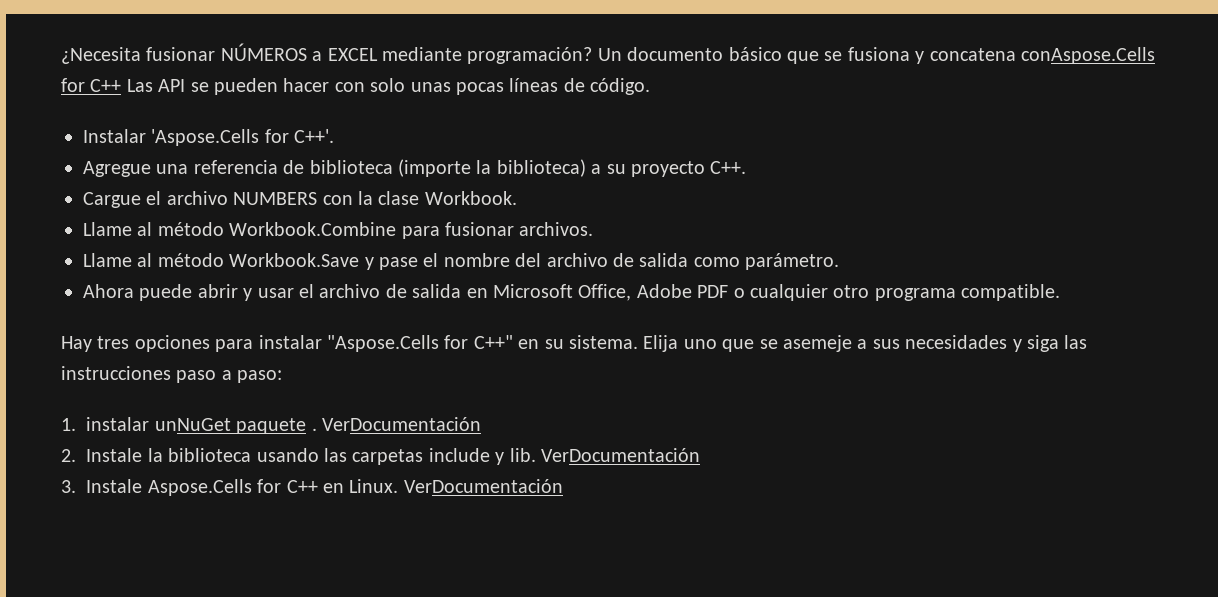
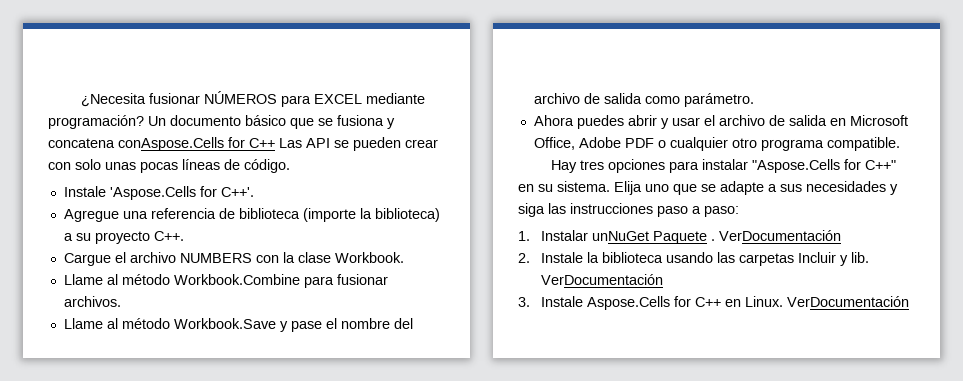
[312,51,323,61] a -> [280,95,311,107] para
[283,78,330,92] hacer -> [405,139,438,148] crear
[83,129,146,143] Instalar -> [63,186,106,197] Instale
[139,284,193,301] puede -> [576,115,624,129] puedes
[782,335,852,352] asemeje -> [720,181,764,195] adapte
[86,417,307,434] instalar unNuGet paquete -> [541,230,708,244] Instalar unNuGet Paquete
[428,448,490,462] include -> [798,252,837,263] Incluir

